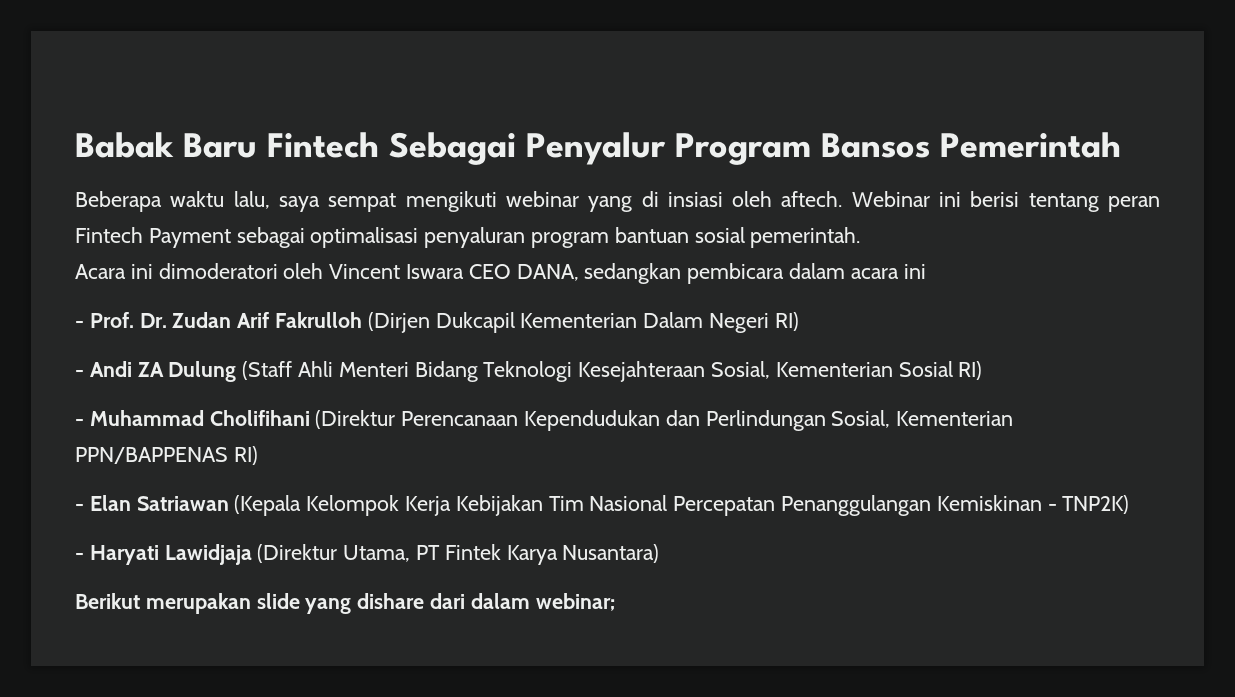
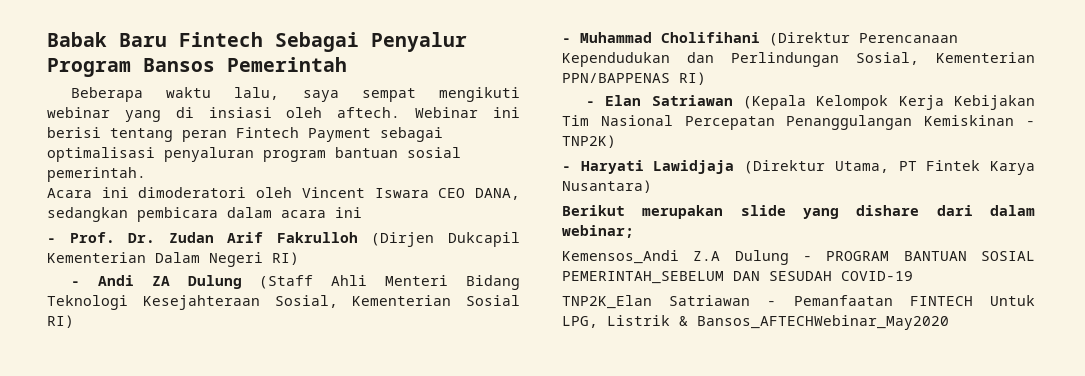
(615, 602) none -> [562,250,1035,265] [562,271,913,284] [562,295,1035,309] [562,315,949,330] // Kemensos_Andi Z.A Dulung - PROGRAM BANTUAN SOSIAL PEMERINTAH_SEBELUM DAN SESUDAH COVID-19 // TNP2K_Elan Satriawan - Pemanfaatan FINTECH Untuk LPG, Listrik & Bansos_AFTECHWebinar_May2020

